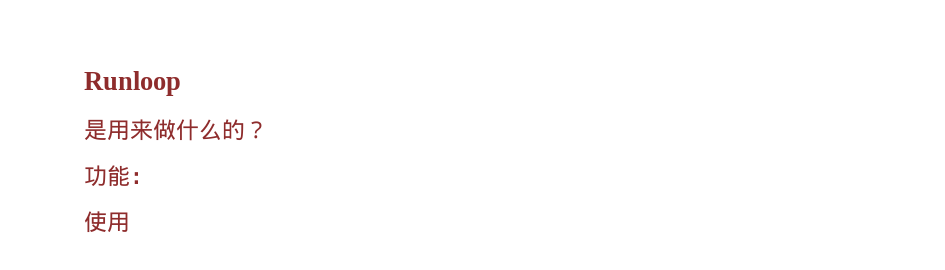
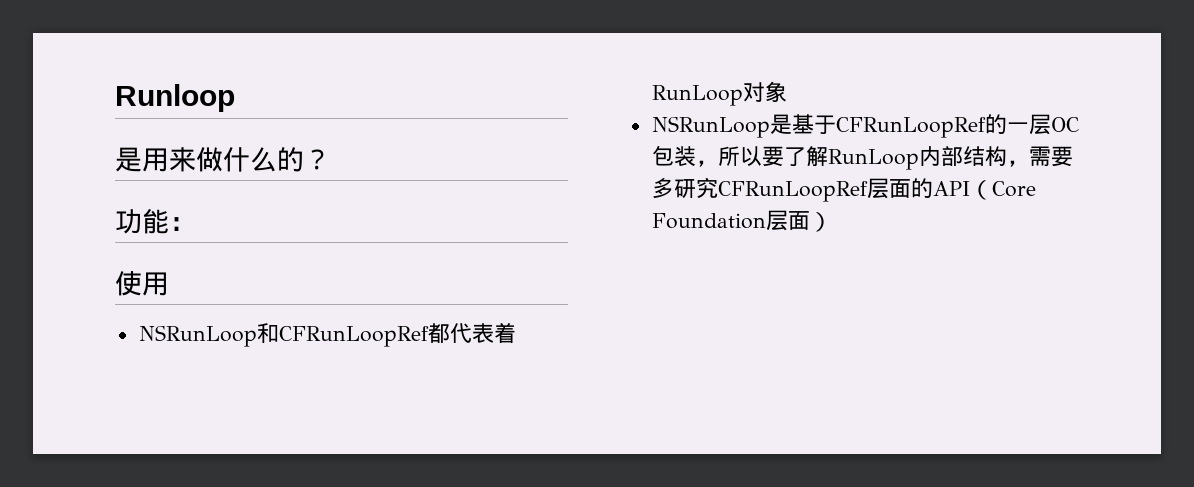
(130, 222) none -> [138,323,516,347] [651,81,787,106] [651,114,1079,138] [651,146,1073,170] [651,177,1036,202] [651,210,832,232] // NSRunLoop和CFRunLoopRef都代表着RunLoop对象 // NSRunLoop是基于CFRunLoopRef的一层OC包装，所以要了解RunLoop内部结构，需要多研究CFRunLoopRef层面的API（Core Foundation层面）

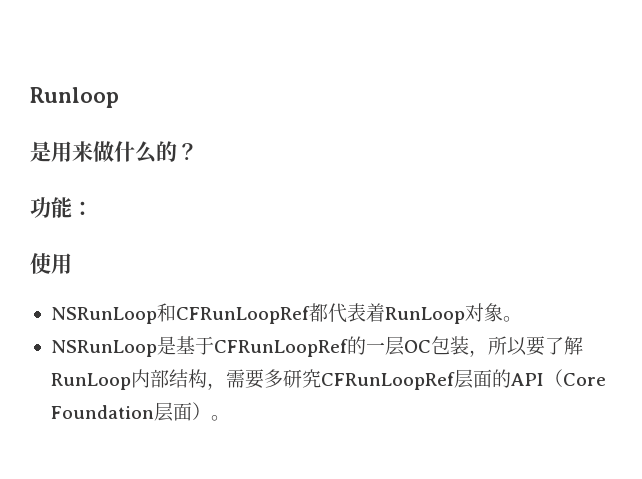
(787, 91) none -> [502,316,522,322] 。
(832, 222) none -> [210,415,230,421] 。

